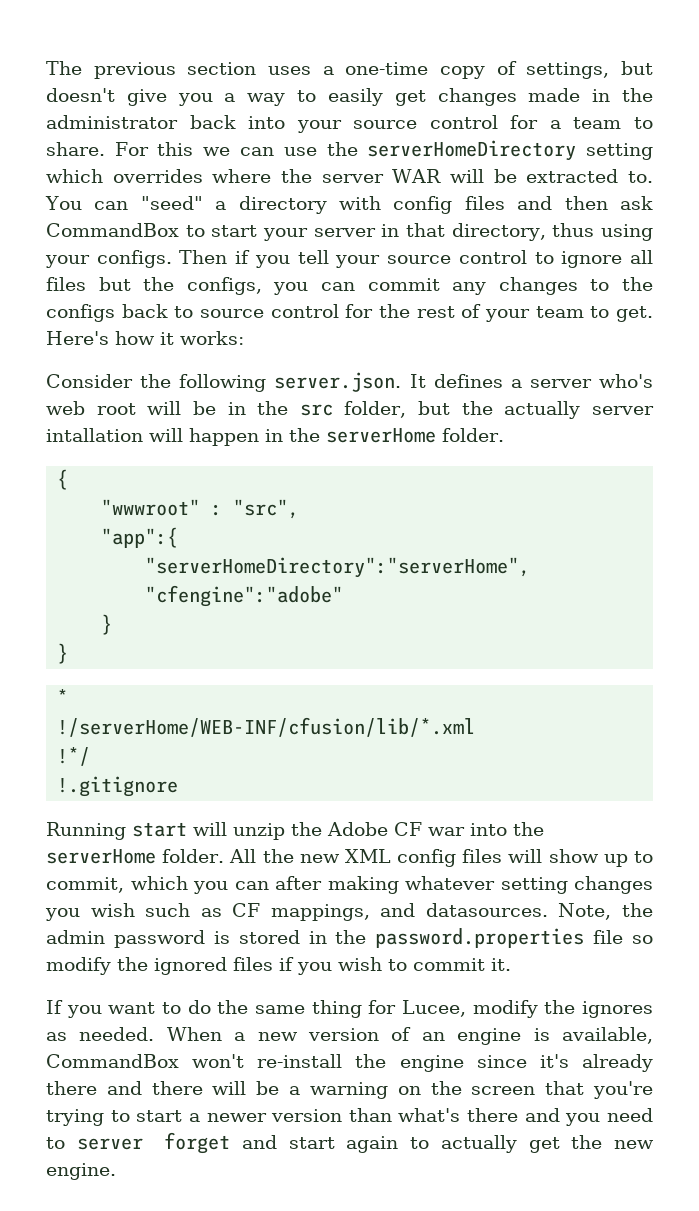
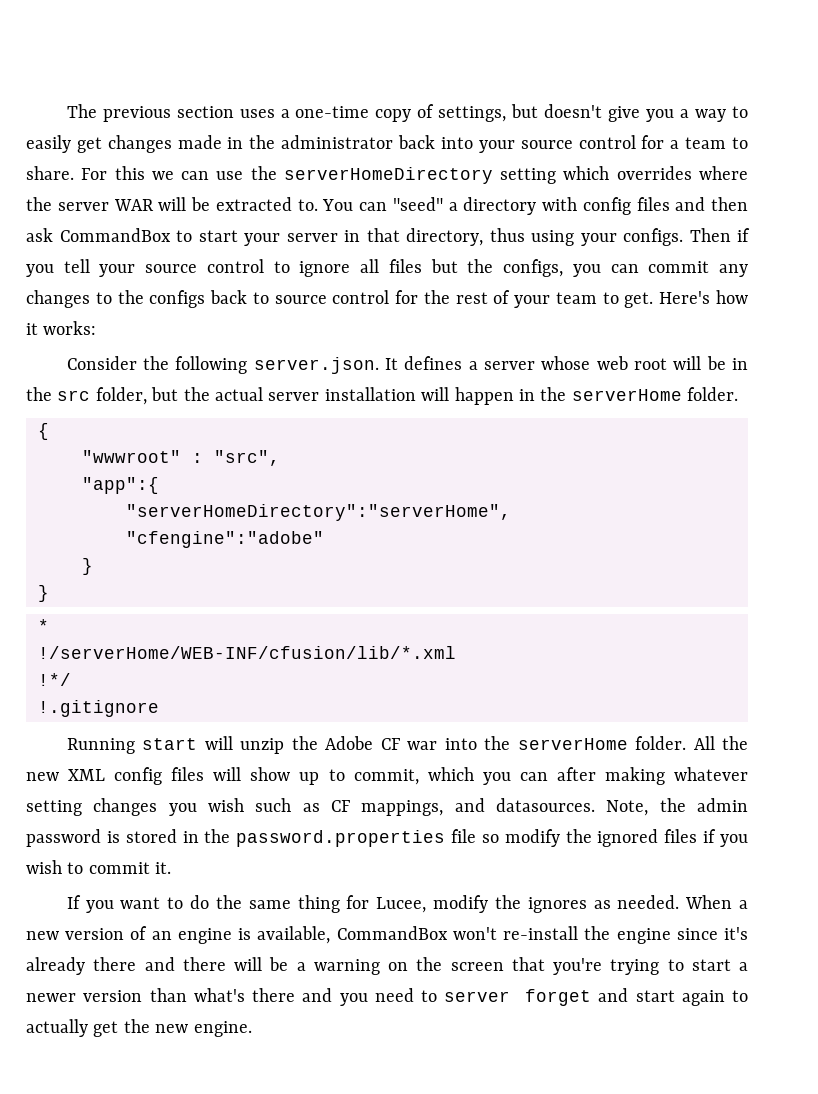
[599,374,653,388] who's -> [541,356,591,370] whose
[504,401,654,419] [46,428,143,442] actually server intallation -> [215,387,416,401] actual server installation

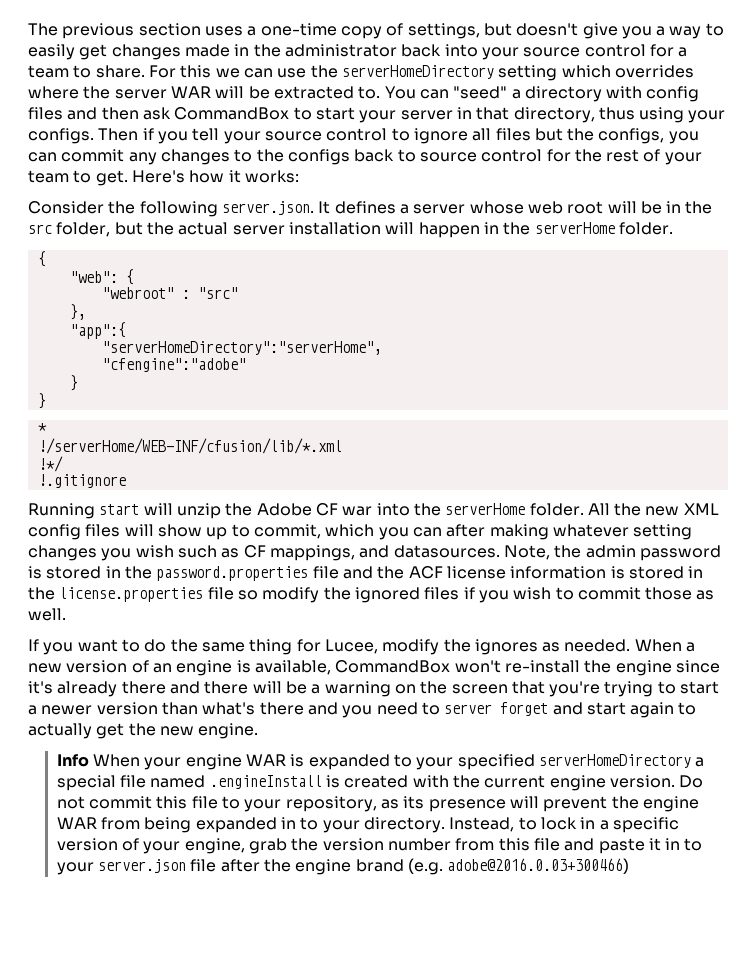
[82,450,280,466] "wwwroot" : "src", -> [69,269,134,285] [101,287,238,299] [69,304,86,320] "web": { // "webroot" : "src" // },
(477, 836) none -> [342,566,704,579] [28,587,234,602] and the ACF license information is stored in the license.properties file
[155,862,172,874] it. -> [645,587,715,600] [28,608,66,621] those as well.
(252, 1029) none -> [56,754,705,770] [56,775,704,791] [56,796,699,812] [56,817,679,833] [56,838,703,854] [56,858,630,875] // Info When your engine WAR is expanded to your specified serverHomeDirectory a special file named .engineInstall is created with the current engine version. Do not commit this file to your repository, as its presence will prevent the engine WAR from being expanded in to your directory. Instead, to lock in a specific version of your engine, grab the version number from this file and paste it in to your server.json file after the engine brand (e.g. adobe@2016.0.03+300466)

